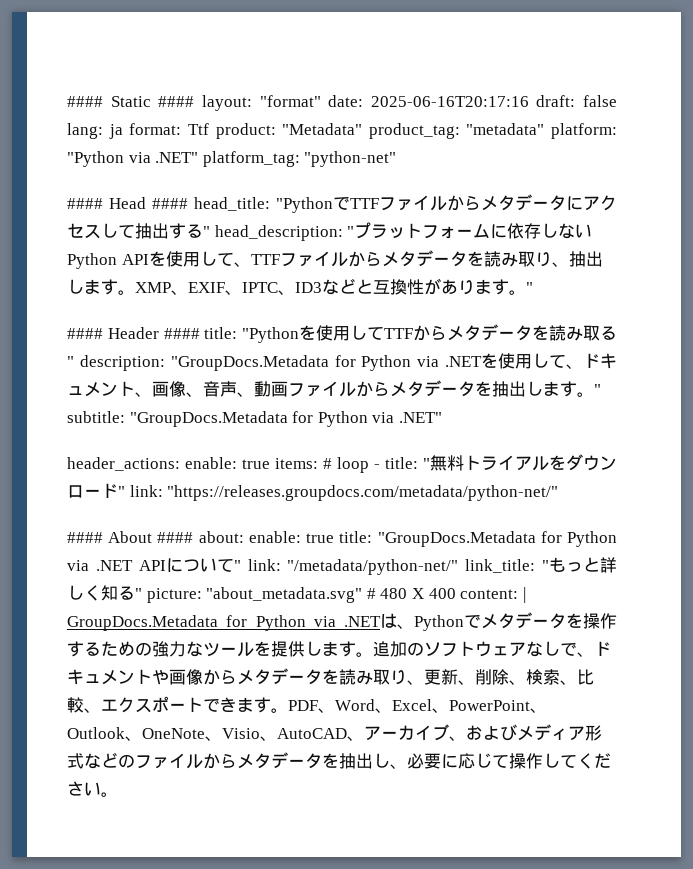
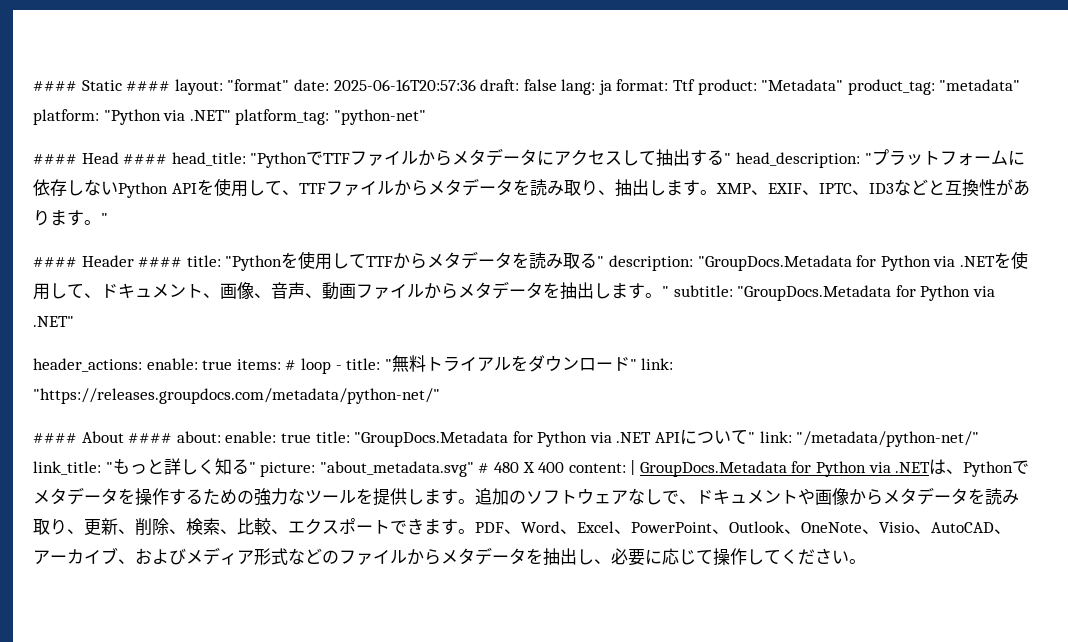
[370,96,529,107] 2025-06-16T20:17:16 -> [333,79,476,91] 2025-06-16T20:57:36

